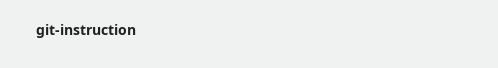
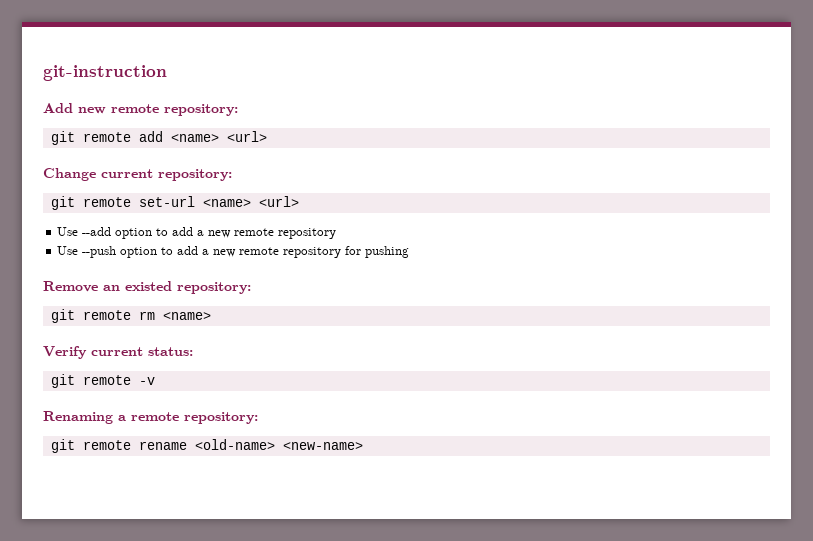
(136, 31) none -> [43,103,238,116] [50,131,267,145] [43,168,232,181] [50,196,299,210] [57,227,337,239] [57,246,410,258] [43,281,251,294] [50,309,211,323] [43,346,193,359] [50,374,155,388] [43,411,258,424] [50,439,363,453] // Add new remote repository: // git remote add <name> <url> // Change current repository: // git remote set-url <name> <url> // Use --add option to add a new remote repository // Use --push option to add a new remote repository for pushing // Remove an existed repository: // git remote rm <name> // Verify current status: // git remote -v // Renaming a remote repository: // git remote rename <old-name> <new-name>

